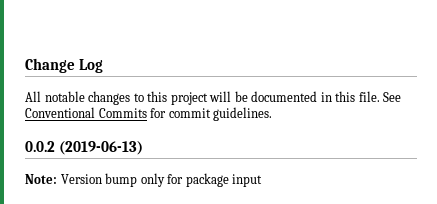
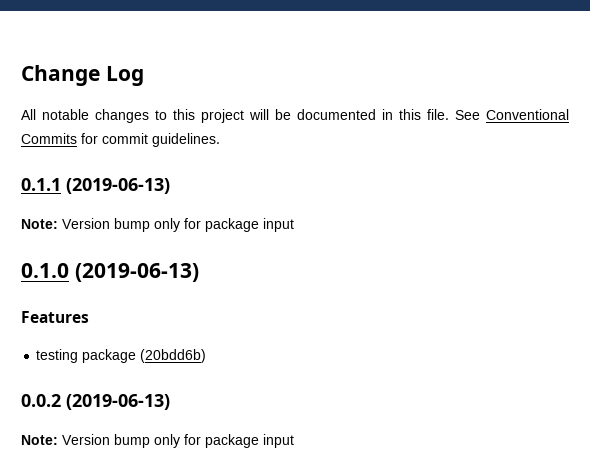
(273, 114) none -> [21,178,170,194] [21,218,294,232] [21,263,199,282] [21,311,89,323] [36,349,207,363] // 0.1.1 (2019-06-13) // Note: Version bump only for package input // 0.1.0 (2019-06-13) // Features // testing package (20bdd6b)

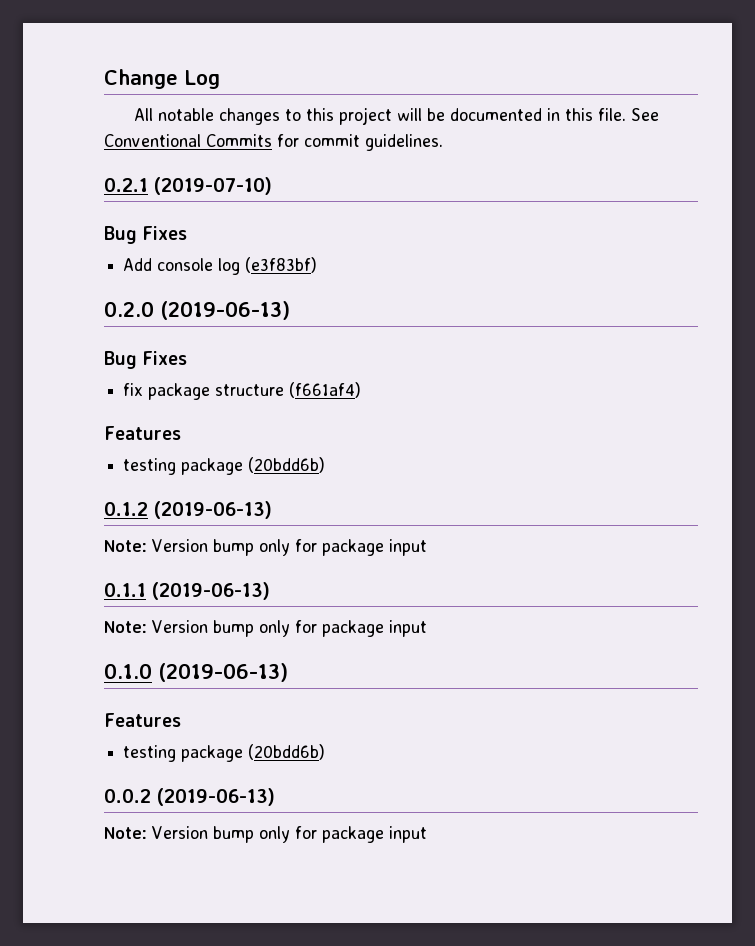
(220, 140) none -> [104,177,272,195] [104,226,188,244] [123,257,318,275] [104,301,290,320] [104,351,188,369] [123,382,362,400] [104,426,181,440] [123,457,326,475] [104,501,272,519] [104,539,427,556] // 0.2.1 (2019-07-10) // Bug Fixes // Add console log (e3f83bf) // 0.2.0 (2019-06-13) // Bug Fixes // fix package structure (f661af4) // Features // testing package (20bdd6b) // 0.1.2 (2019-06-13) // Note: Version bump only for package input

